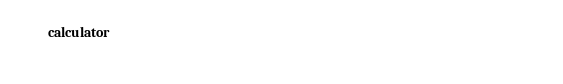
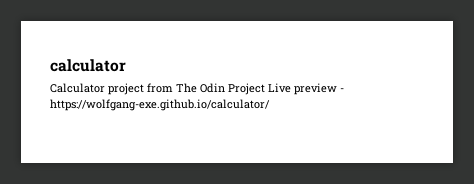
(110, 31) none -> [50,83,344,95] [50,99,270,111] // Calculator project from The Odin Project Live preview - https://wolfgang-exe.github.io/calculator/

